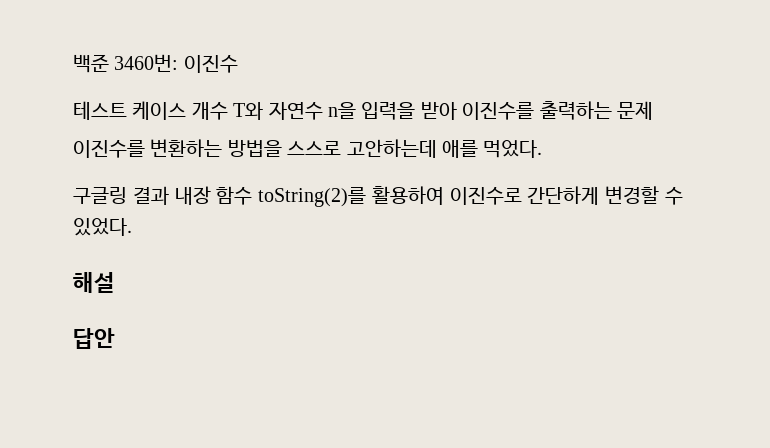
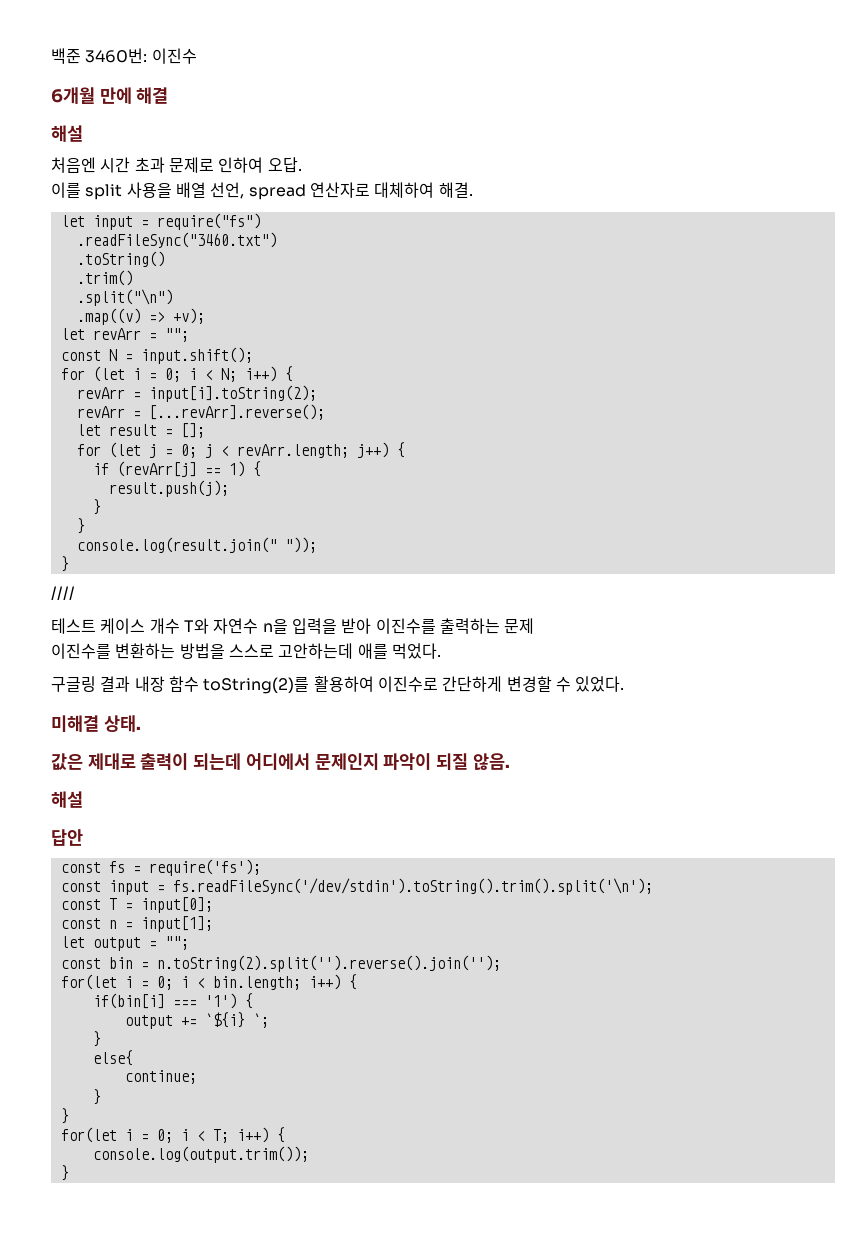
(238, 64) none -> [51,87,169,104] [51,125,83,142] [51,157,302,173] [51,182,473,200] [60,213,261,230] [76,232,277,248] [76,251,165,267] [76,270,133,286] [76,289,173,306] [76,308,205,325] [60,328,189,342] [60,347,253,364] [60,366,293,382] [76,385,317,402] [76,404,325,420] [76,423,205,438] [76,442,405,458] [92,461,261,477] [108,480,229,497] [92,499,101,515] [76,518,85,534] [76,537,317,553] [60,556,69,572] [51,586,75,600] // 6개월 만에 해결 // 해설 // 처음엔 시간 초과 문제로 인하여 오답. // 이를 split 사용을 배열 선언, spread 연산자로 대체하여 해결. // let input = require("fs") // .readFileSync("3460.txt") // .toString() // .trim() // .split("\n") // .map((v) => +v); // let revArr = ""; // const N = input.shift(); // for (let i = 0; i < N; i++) { // revArr = input[i].toString(2); // revArr = [...revArr].reverse(); // let result = []; // for (let j = 0; j < revArr.length; j++) { // if (revArr[j] == 1) { // result.push(j); // } // } // console.log(result.join(" ")); // } // ////
[73,272,115,293] [73,328,115,349] 해설 // 답안 -> [51,715,141,732] [51,753,510,770] [51,791,83,808] [51,829,83,846] [60,859,261,876] [60,878,653,895] [60,897,213,913] [60,916,213,932] [60,936,189,951] [60,955,501,972] [60,974,357,990] [92,993,253,1009] [124,1012,269,1029] [92,1031,101,1047] [92,1050,133,1066] [124,1070,197,1084] [92,1089,101,1105] [60,1108,69,1124] [60,1127,285,1143] [92,1146,309,1163] [60,1165,69,1181] 미해결 상태. // 값은 제대로 출력이 되는데 어디에서 문제인지 파악이 되질 않음. // 해설 // 답안 // const fs = require('fs'); // const input = fs.readFileSync('/dev/stdin').toString().trim().split('\n'); // const T = input[0]; // const n = input[1]; // let output = ""; // const bin = n.toString(2).split('').reverse().join(''); // for(let i = 0; i < bin.length; i++) { // if(bin[i] === '1') { // output += `${i} `; // } // else{ // continue; // } // } // for(let i = 0; i < T; i++) { // console.log(output.trim()); // }

